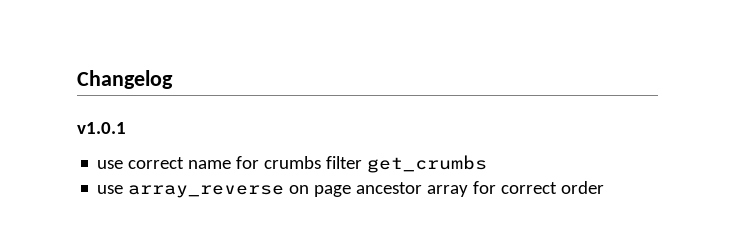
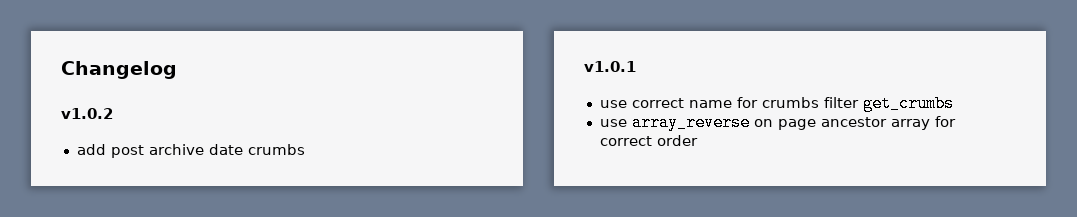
(173, 79) none -> [61,108,113,119] [76,144,305,158] // v1.0.2 // add post archive date crumbs

